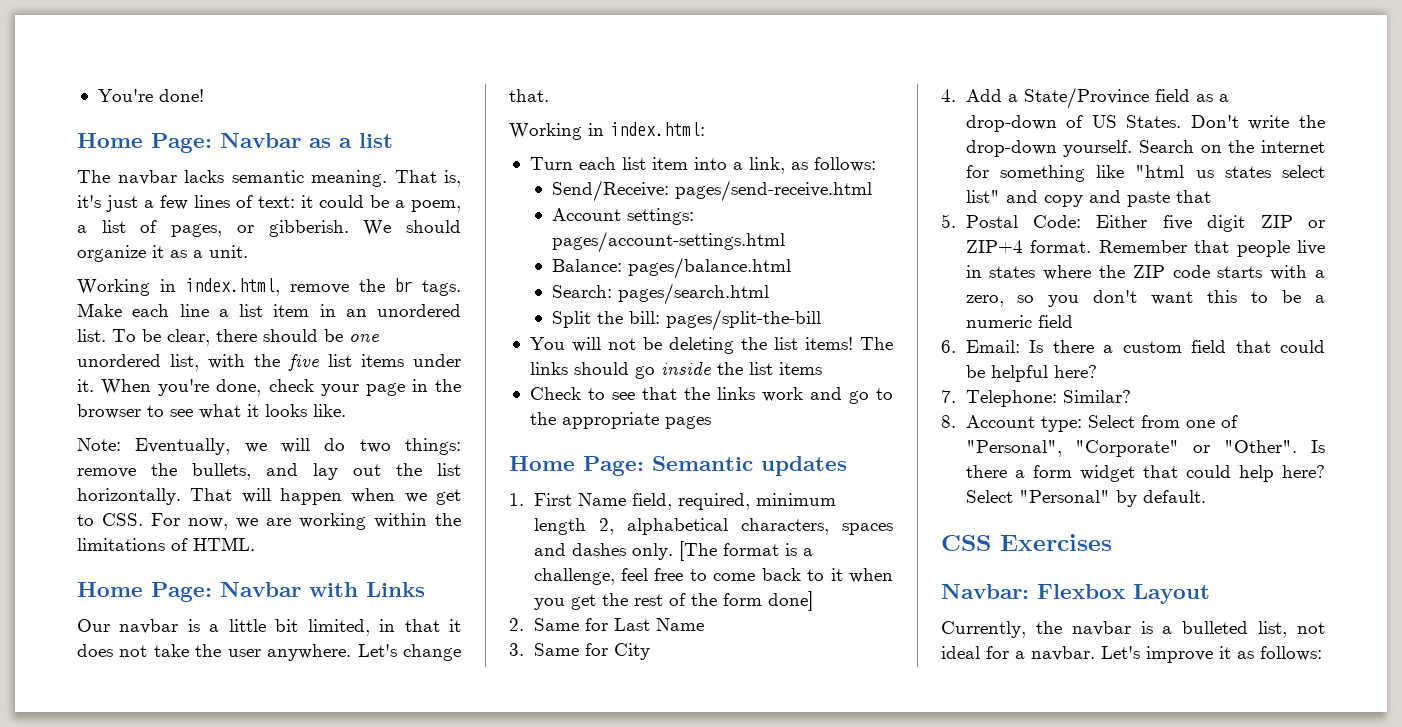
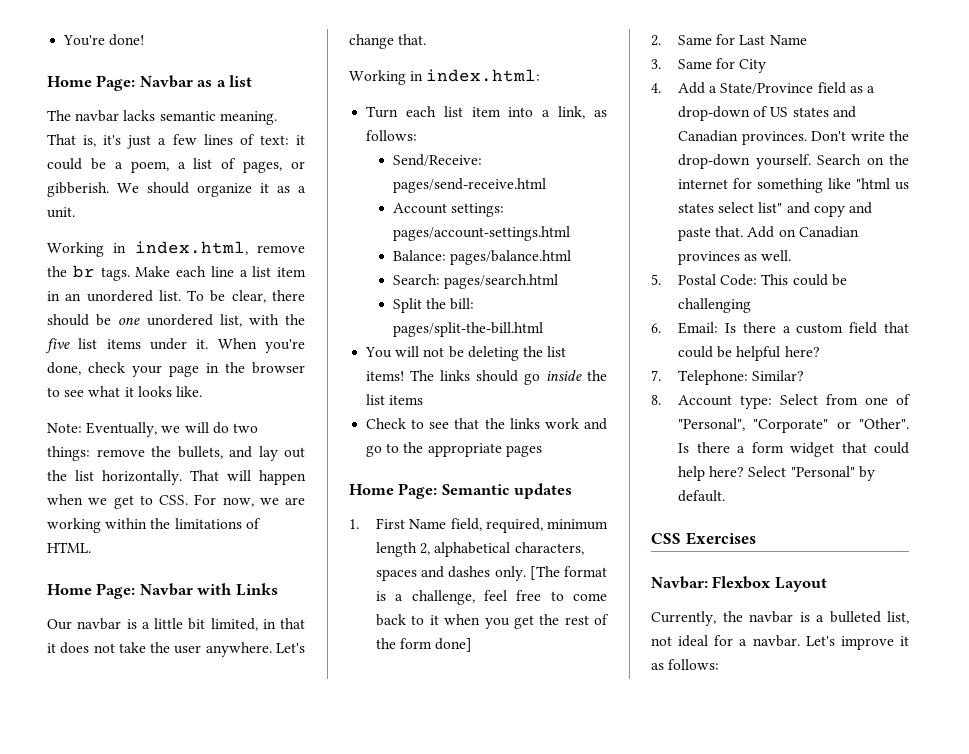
[666,309,822,331] pages/split-the-bill -> [393,322,544,337] pages/split-the-bill.html
[1126,115,1182,128] States. -> [792,106,856,118] [678,130,807,145] states and Canadian provinces.
[1175,190,1211,203] [941,214,1325,232] [965,240,1325,257] [965,265,1325,280] [965,290,1325,307] [965,315,1073,328] that // 5. Postal Code: Either five digit ZIP or ZIP+4 format. Remember that people live in states where the ZIP code starts with a zero, so you don't want this to be a numeric field -> [715,226,859,238] [678,250,792,265] [651,274,847,286] [678,298,752,313] that. Add on Canadian provinces as well. // 5. Postal Code: This could be challenging

